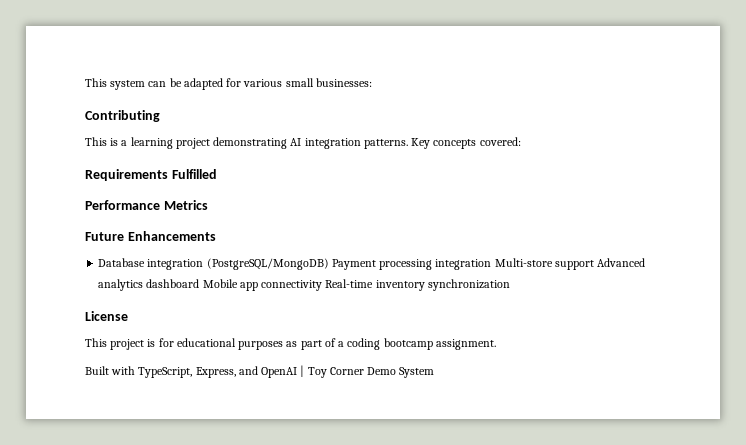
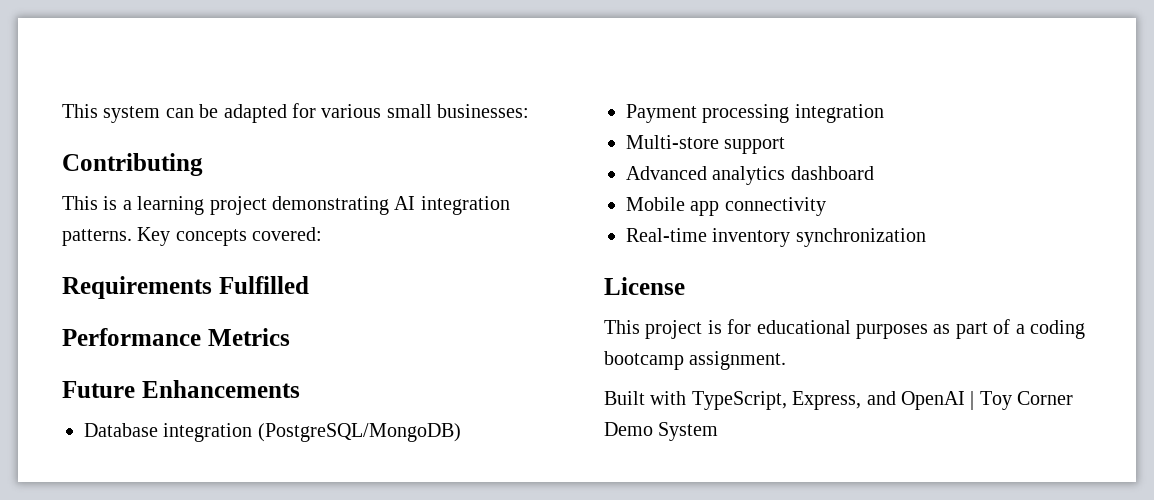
(329, 264) none -> (461, 432) //
(492, 264) none -> (884, 113) //
(594, 265) none -> (786, 145) //
(200, 283) none -> (874, 173) //
(323, 285) none -> (826, 206) //

